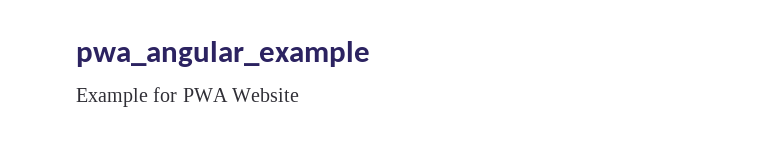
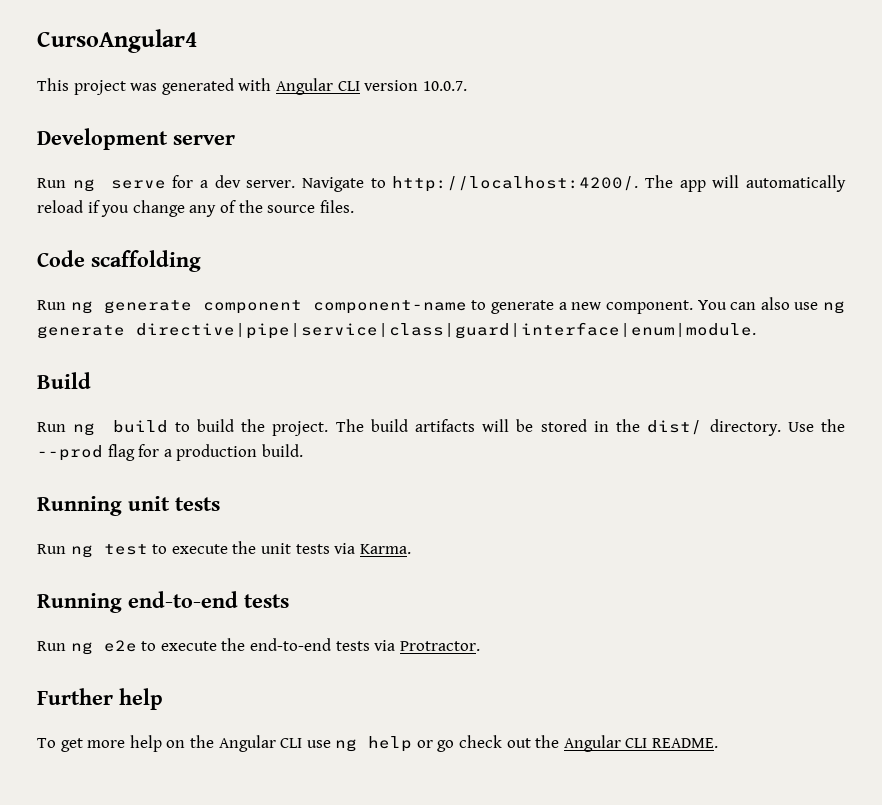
[76,41,370,67] [76,87,300,107] pwa_angular_example // Example for PWA Website -> [37,29,197,53] [37,78,467,95] [37,128,235,150] [37,175,846,192] [37,200,354,217] [37,250,201,272] [37,297,846,314] [37,322,756,339] [37,372,91,389] [37,419,845,436] [37,444,303,461] [37,496,220,516] [37,541,411,558] [37,591,289,613] [37,638,480,655] [37,688,163,710] [37,735,719,752] CursoAngular4 // This project was generated with Angular CLI version 10.0.7. // Development server // Run ng serve for a dev server. Navigate to http://localhost:4200/. The app will automatically reload if you change any of the source files. // Code scaffolding // Run ng generate component component-name to generate a new component. You can also use ng generate directive|pipe|service|class|guard|interface|enum|module. // Build // Run ng build to build the project. The build artifacts will be stored in the dist/ directory. Use the --prod flag for a production build. // Running unit tests // Run ng test to execute the unit tests via Karma. // Running end-to-end tests // Run ng e2e to execute the end-to-end tests via Protractor. // Further help // To get more help on the Angular CLI use ng help or go check out the Angular CLI README.

